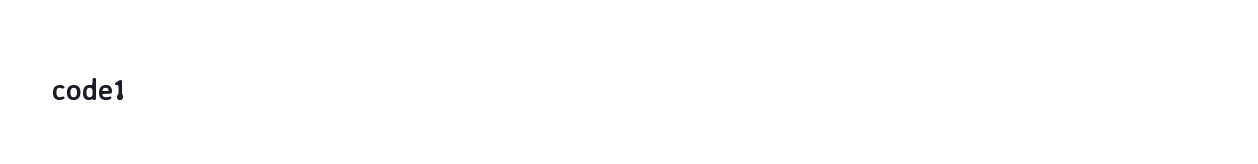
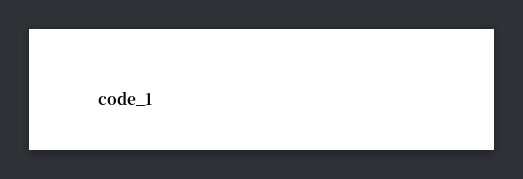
[52,78,126,100] code1 -> [98,91,152,106] code_1

